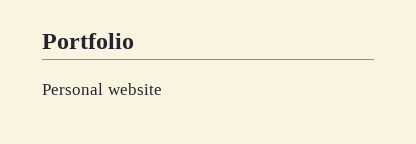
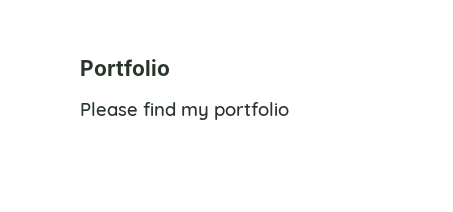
[42,83,162,95] Personal website -> [80,102,289,120] Please find my portfolio

